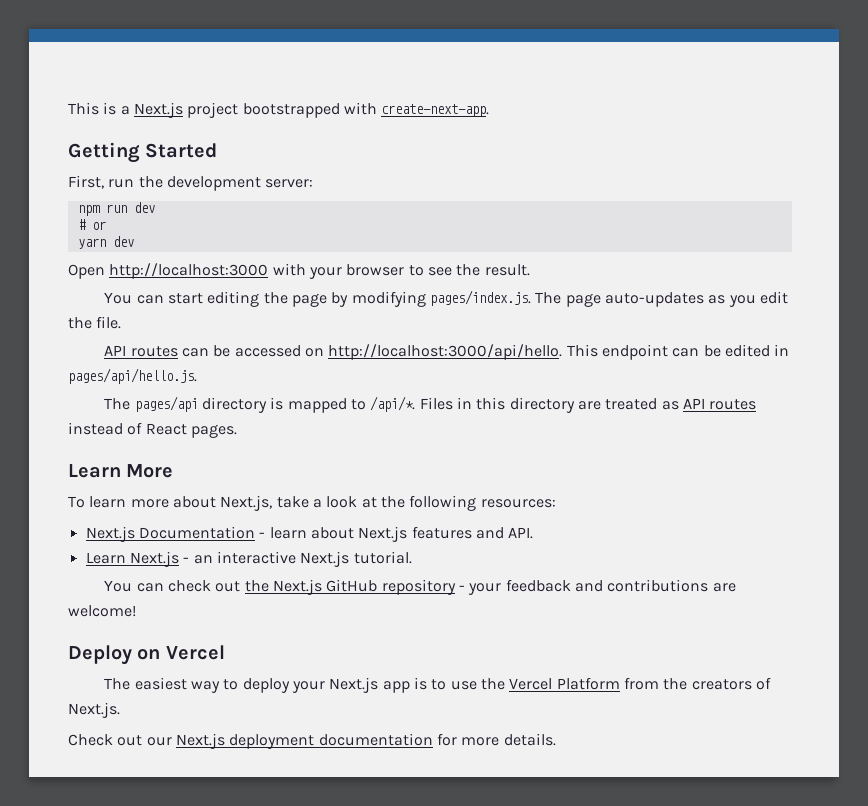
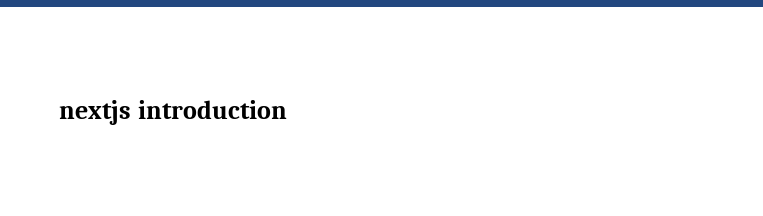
[68,102,490,118] [68,142,218,163] [68,175,314,191] [77,202,155,216] [77,219,106,230] [77,236,134,249] [68,263,530,279] [104,290,788,307] [68,316,122,329] [104,344,790,360] [68,368,197,384] [104,396,757,413] [68,422,237,438] [68,464,174,478] [68,495,556,511] [85,526,534,542] [85,551,412,567] [104,579,736,595] [68,605,136,617] [68,645,225,665] [104,677,771,693] [68,702,120,718] [68,733,556,749] This is a Next.js project bootstrapped with create-next-app. // Getting Started // First, run the development server: // npm run dev // # or // yarn dev // Open http://localhost:3000 with your browser to see the result. // You can start editing the page by modifying pages/index.js. The page auto-updates as you edit the file. // API routes can be accessed on http://localhost:3000/api/hello. This endpoint can be edited in pages/api/hello.js. // The pages/api directory is mapped to /api/*. Files in this directory are treated as API routes instead of React pages. // Learn More // To learn more about Next.js, take a look at the following resources: // Next.js Documentation - learn about Next.js features and API. // Learn Next.js - an interactive Next.js tutorial. // You can check out the Next.js GitHub repository - your feedback and contributions are welcome! // Deploy on Vercel // The easiest way to deploy your Next.js app is to use the Vercel Platform from the creators of Next.js. // Check out our Next.js deployment documentation for more details. -> [59,100,287,125] nextjs introduction

